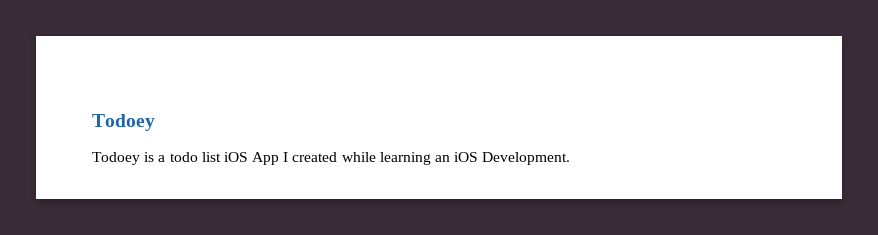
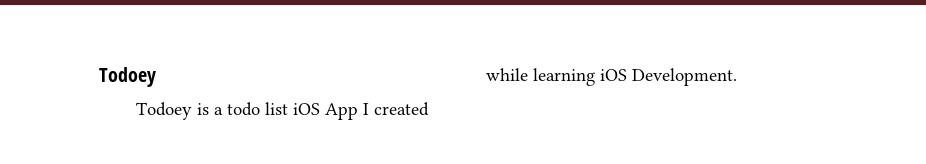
[435,155,451,162] an -> (595, 77) none

